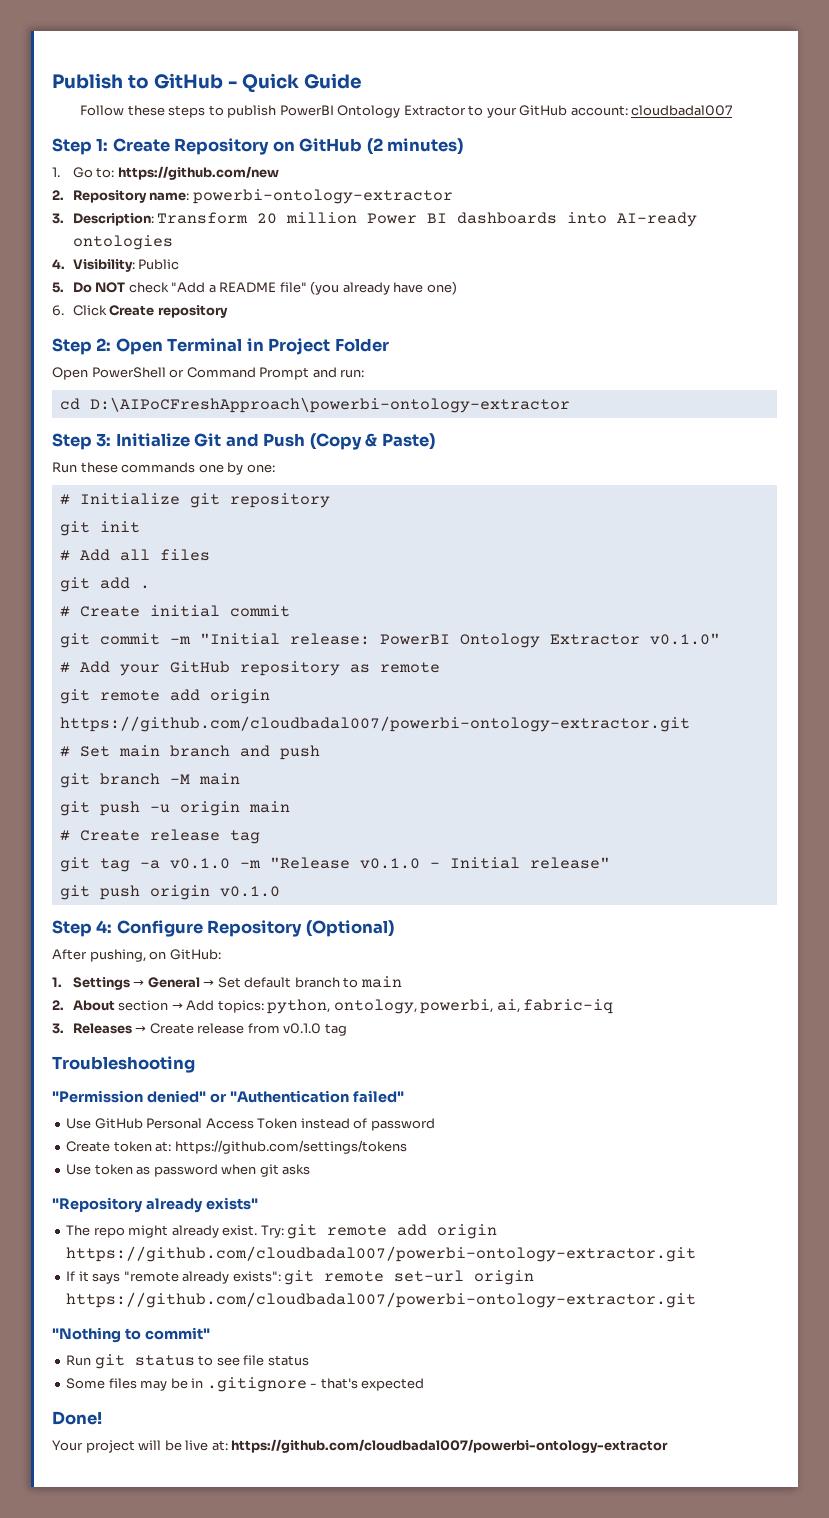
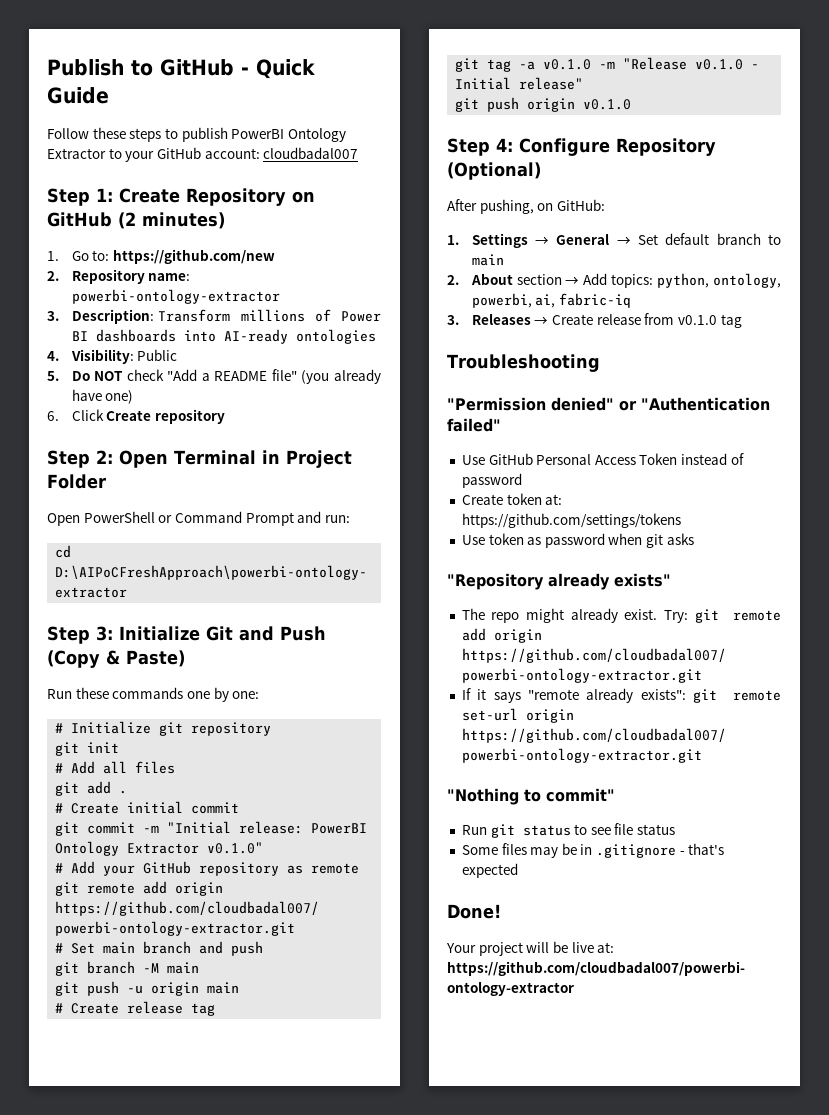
[257,212,358,224] 20 million -> [240,309,331,322] millions of

